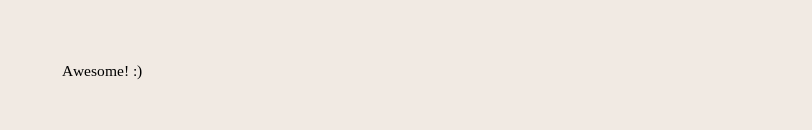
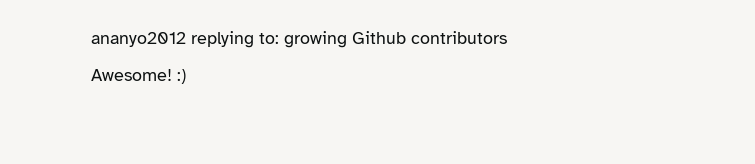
(62, 71) none -> [91,31,507,48] ananyo2012 replying to: growing Github contributors //

